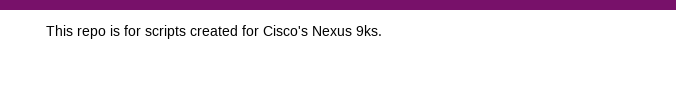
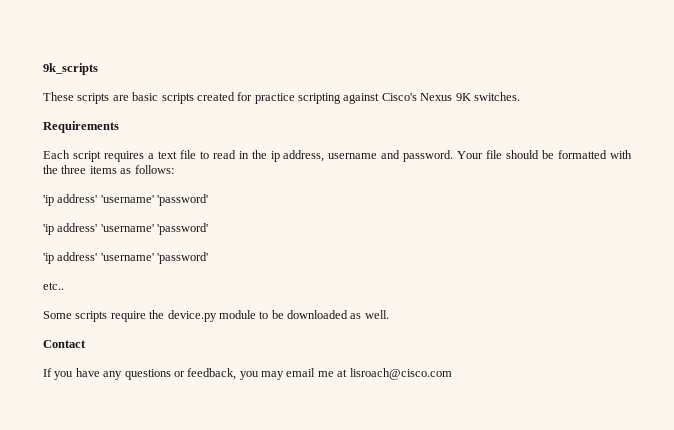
[46,25,382,39] This repo is for scripts created for Cisco's Nexus 9ks. -> [43,63,98,75] [43,92,520,104] [43,121,119,133] [43,150,632,162] [43,165,174,174] [43,194,209,206] [43,223,209,235] [43,252,209,264] [43,282,64,290] [43,310,389,322] [43,340,86,348] [43,368,452,380] 9k_scripts // These scripts are basic scripts created for practice scripting against Cisco's Nexus 9K switches. // Requirements // Each script requires a text file to read in the ip address, username and password. Your file should be formatted with the three items as follows: // 'ip address' 'username' 'password' // 'ip address' 'username' 'password' // 'ip address' 'username' 'password' // etc.. // Some scripts require the device.py module to be downloaded as well. // Contact // If you have any questions or feedback, you may email me at lisroach@cisco.com

